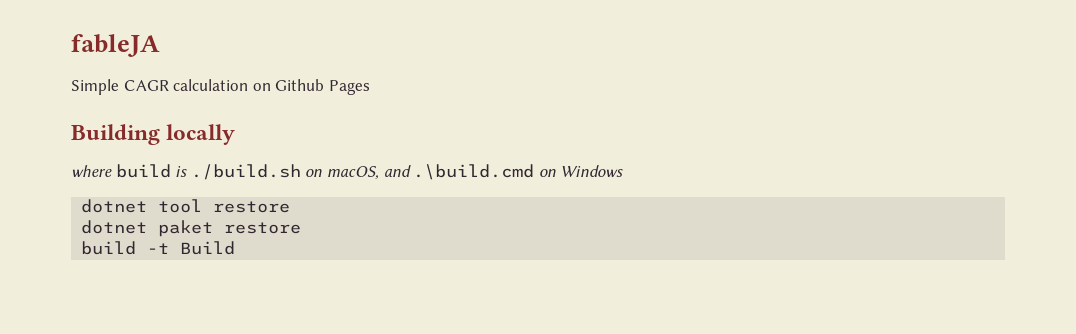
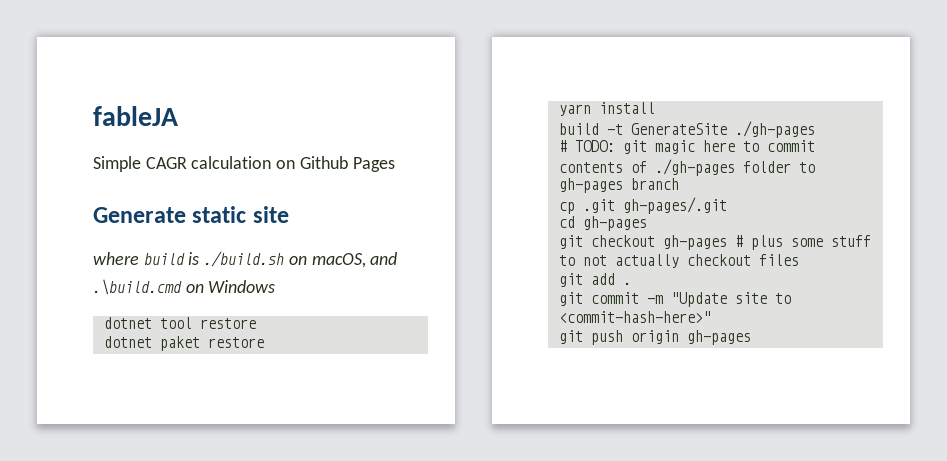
[71,124,236,145] Building locally -> [93,206,289,223] Generate static site
(302, 228) none -> [558,102,655,116] // yarn install
[180,241,236,255] Build -> [630,121,815,138] [558,140,815,154] [558,159,815,176] [558,178,679,193] [558,197,727,214] [558,216,647,231] [558,235,871,250] [558,254,799,268] [558,273,631,287] [558,292,791,307] [558,311,711,323] [558,330,751,345] GenerateSite ./gh-pages // # TODO: git magic here to commit contents of ./gh-pages folder to gh-pages branch // cp .git gh-pages/.git // cd gh-pages // git checkout gh-pages # plus some stuff to not actually checkout files // git add . // git commit -m "Update site to <commit-hash-here>" // git push origin gh-pages

